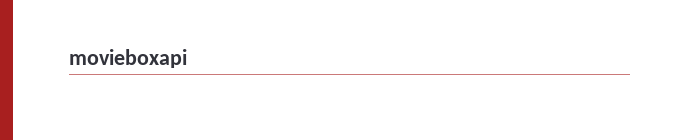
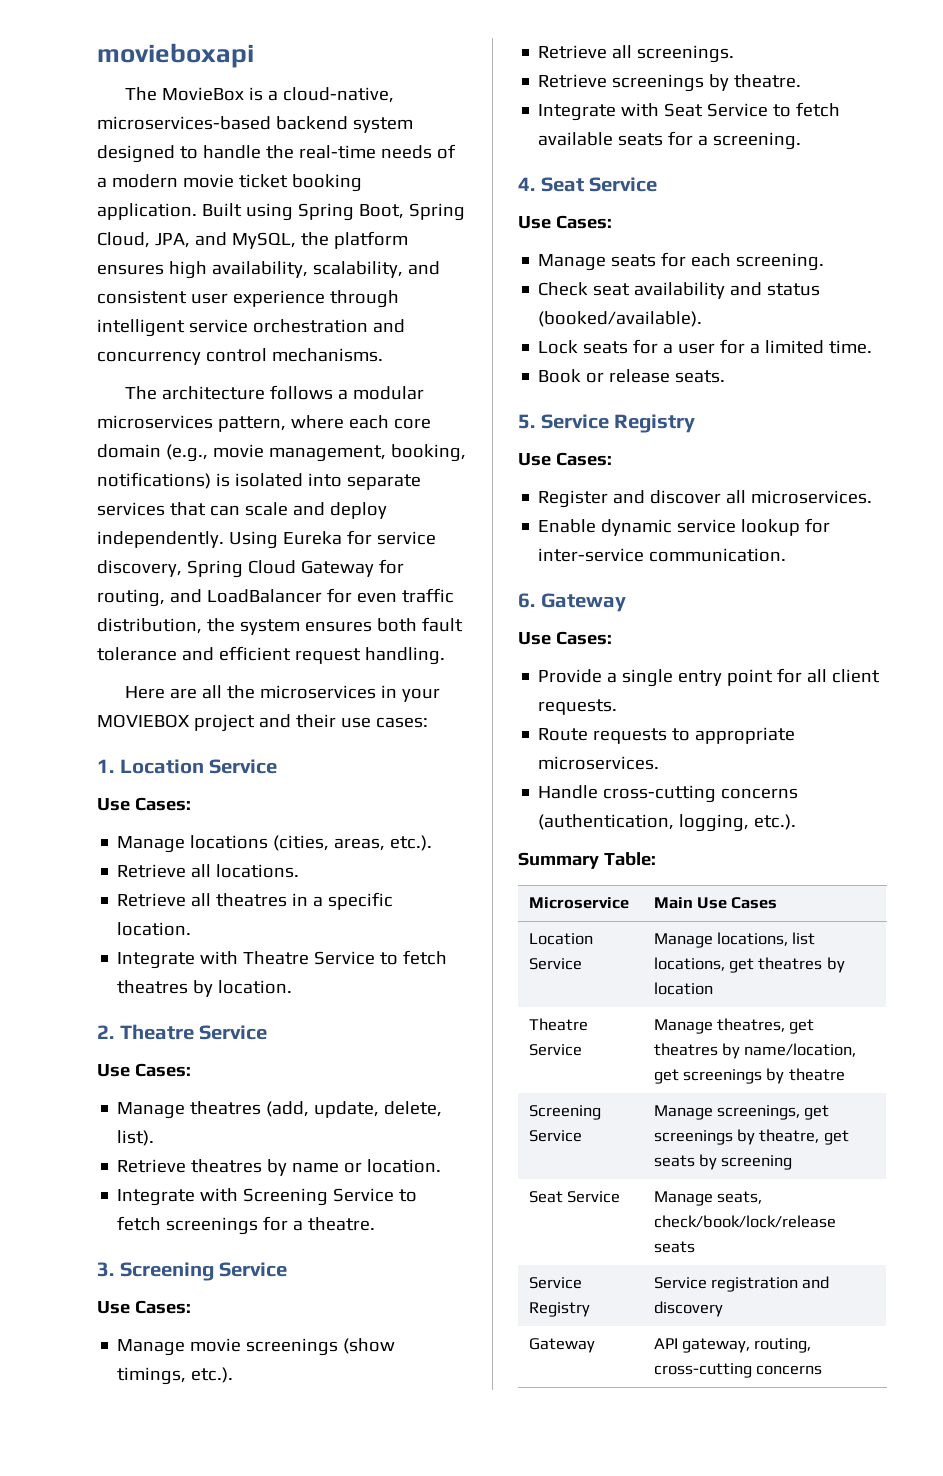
(187, 58) none -> [125,87,395,103] [97,116,413,133] [97,144,456,163] [97,174,362,192] [97,203,465,221] [97,231,408,249] [97,261,440,279] [97,290,399,308] [97,319,405,337] [97,348,383,365] [125,385,425,400] [97,415,431,432] [97,444,466,462] [97,472,421,490] [97,502,387,519] [97,530,436,549] [97,559,404,578] [97,588,454,607] [97,617,463,635] [97,646,445,665] [125,685,441,702] [97,714,428,732] [97,759,278,774] [97,797,191,811] [117,835,433,853] [117,864,300,878] [117,892,394,910] [117,922,192,936] [117,950,448,969] [117,980,293,997] [97,1024,268,1040] [97,1063,191,1077] [117,1101,443,1119] [117,1130,155,1146] [117,1159,442,1176] [117,1188,418,1206] [117,1216,376,1235] [97,1262,288,1281] [97,1300,191,1314] [117,1338,396,1356] [117,1367,234,1385] [538,45,735,63] [538,74,802,92] [538,102,841,121] [538,131,802,150] [518,177,658,192] [518,215,612,229] [538,252,825,271] [538,282,821,299] [538,311,703,327] [538,339,873,354] [538,369,726,383] [518,414,696,433] [518,452,612,466] [538,490,873,508] [538,518,831,536] [538,548,787,562] [518,593,626,612] [518,631,612,645] [538,668,881,687] [538,699,618,715] [538,727,796,744] [538,756,660,770] [538,785,799,803] [538,814,797,832] [518,852,656,869] [528,897,629,909] [653,897,778,909] [528,933,593,945] [528,958,582,970] [653,932,816,948] [653,957,845,973] [653,982,713,995] [528,1018,588,1031] [528,1044,582,1056] [653,1018,815,1034] [653,1043,857,1059] [653,1068,845,1084] [528,1105,601,1120] [528,1130,582,1142] [653,1105,830,1120] [653,1129,849,1145] [653,1154,793,1170] [528,1191,620,1203] [653,1191,762,1206] [653,1215,836,1228] [653,1241,695,1253] [528,1277,582,1289] [528,1302,590,1317] [653,1276,830,1292] [653,1301,723,1317] [528,1338,595,1353] [653,1338,812,1353] [653,1363,822,1378] // The MovieBox is a cloud-native, microservices-based backend system designed to handle the real-time needs of a modern movie ticket booking application. Built using Spring Boot, Spring Cloud, JPA, and MySQL, the platform ensures high availability, scalability, and consistent user experience through intelligent service orchestration and concurrency control mechanisms. // The architecture follows a modular microservices pattern, where each core domain (e.g., movie management, booking, notifications) is isolated into separate services that can scale and deploy independently. Using Eureka for service discovery, Spring Cloud Gateway for routing, and LoadBalancer for even traffic distribution, the system ensures both fault tolerance and efficient request handling. // Here are all the microservices in your MOVIEBOX project and their use cases: // 1. Location Service // Use Cases: // Manage locations (cities, areas, etc.). // Retrieve all locations. // Retrieve all theatres in a specific location. // Integrate with Theatre Service to fetch theatres by location. // 2. Theatre Service // Use Cases: // Manage theatres (add, update, delete, list). // Retrieve theatres by name or location. // Integrate with Screening Service to fetch screenings for a theatre. // 3. Screening Service // Use Cases: // Manage movie screenings (show timings, etc.). // Retrieve all screenings. // Retrieve screenings by theatre. // Integrate with Seat Service to fetch available seats for a screening. // 4. Seat Service // Use Cases: // Manage seats for each screening. // Check seat availability and status (booked/available). // Lock seats for a user for a limited time. // Book or release seats. // 5. Service Registry // Use Cases: // Register and discover all microservices. // Enable dynamic service lookup for inter-service communication. // 6. Gateway // Use Cases: // Provide a single entry point for all client requests. // Route requests to appropriate microservices. // Handle cross-cutting concerns (authentication, logging, etc.). // Summary Table: // Microservice | Main Use Cases // Location Service | Manage locations, list locations, get theatres by location // Theatre Service | Manage theatres, get theatres by name/location, get screenings by theatre // Screening Service | Manage screenings, get screenings by theatre, get seats by screening // Seat Service | Manage seats, check/book/lock/release seats // Service Registry | Service registration and discovery // Gateway | API gateway, routing, cross-cutting concerns

